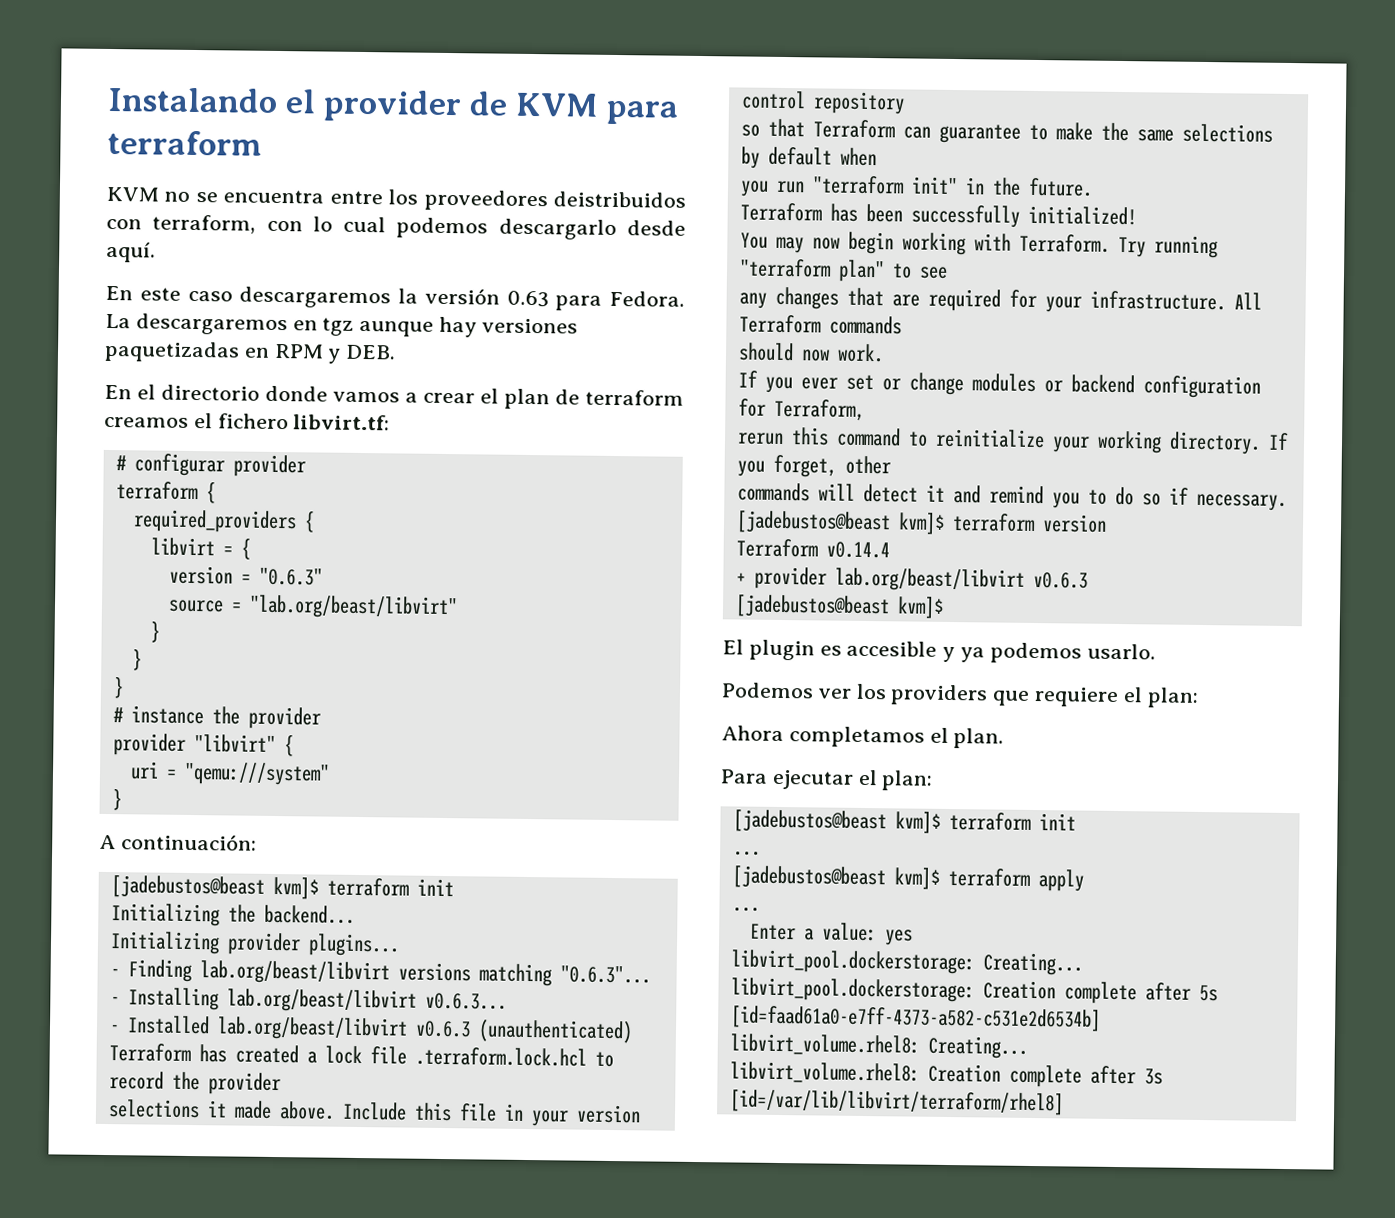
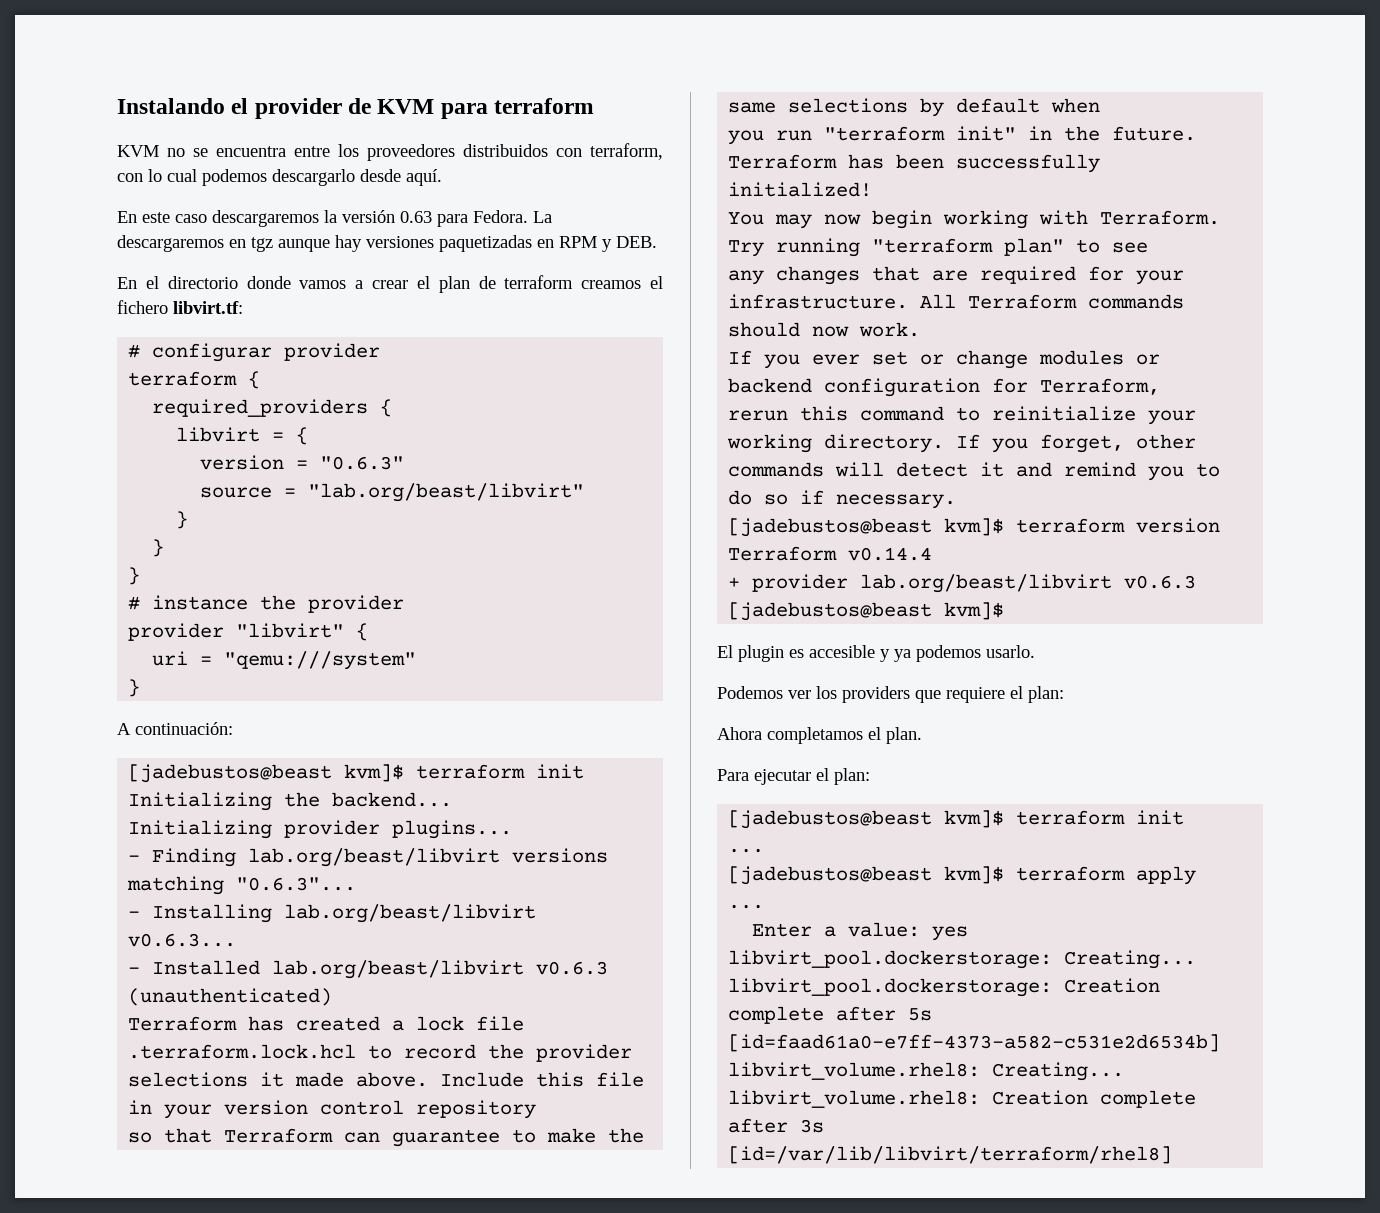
[553,191,686,208] deistribuidos -> [463,144,548,157] distribuidos

